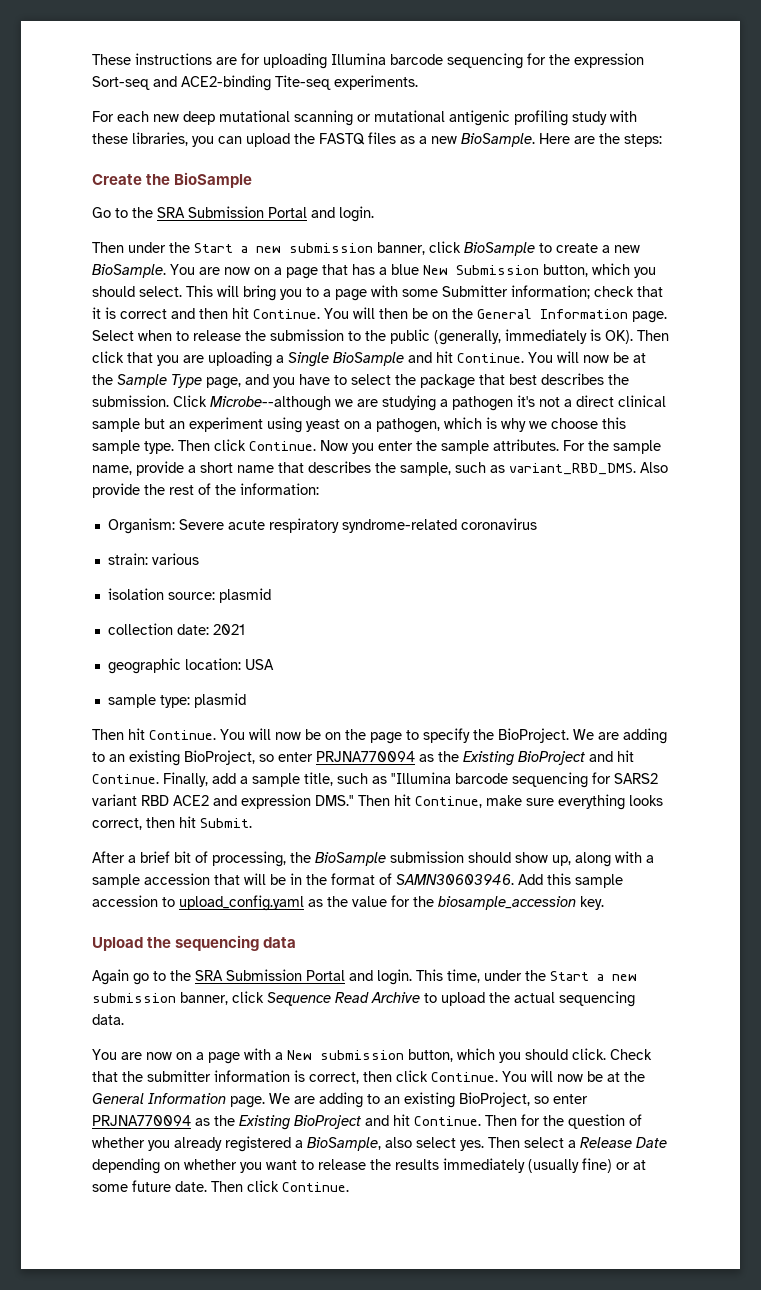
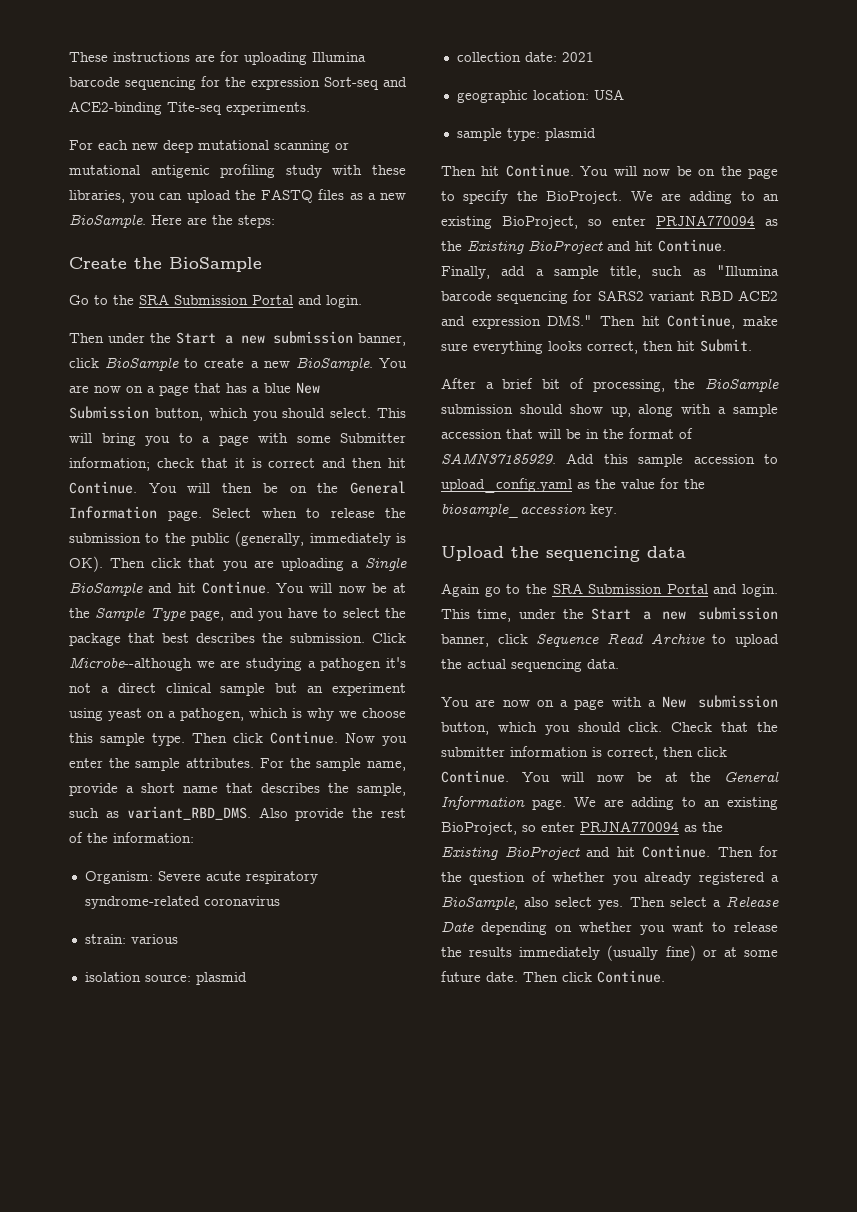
[396,874,514,885] SAMN30603946. -> [441,453,556,464] SAMN37185929.

